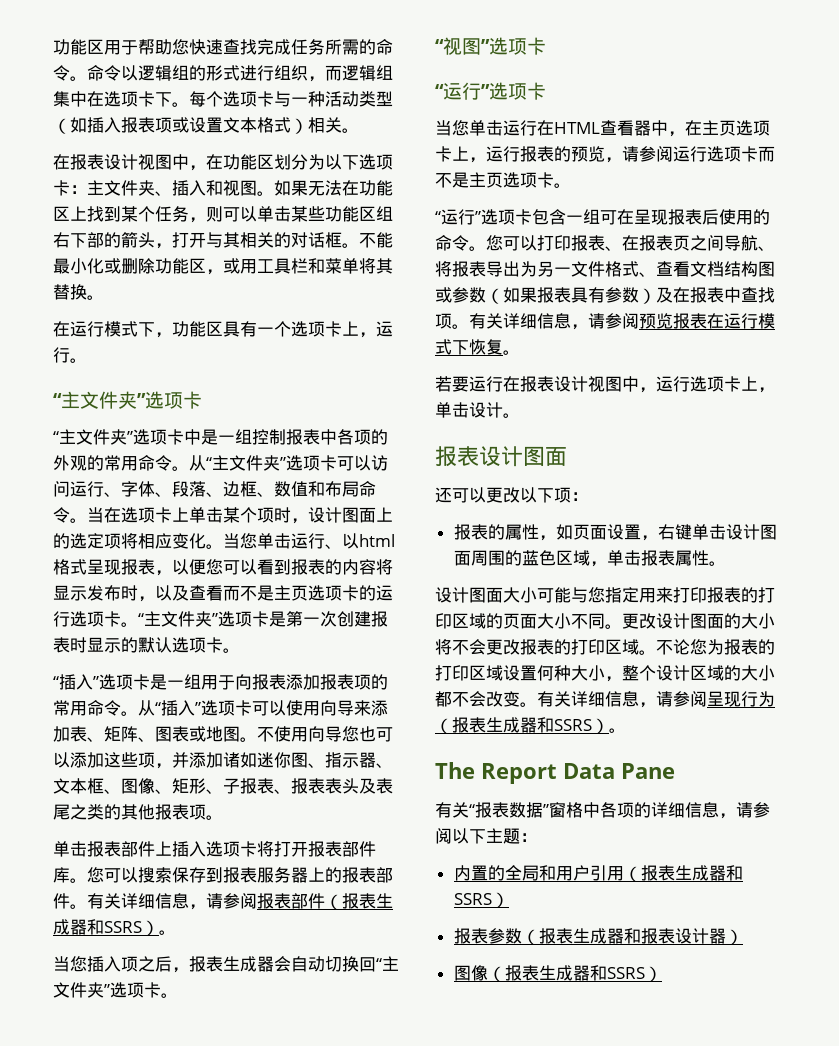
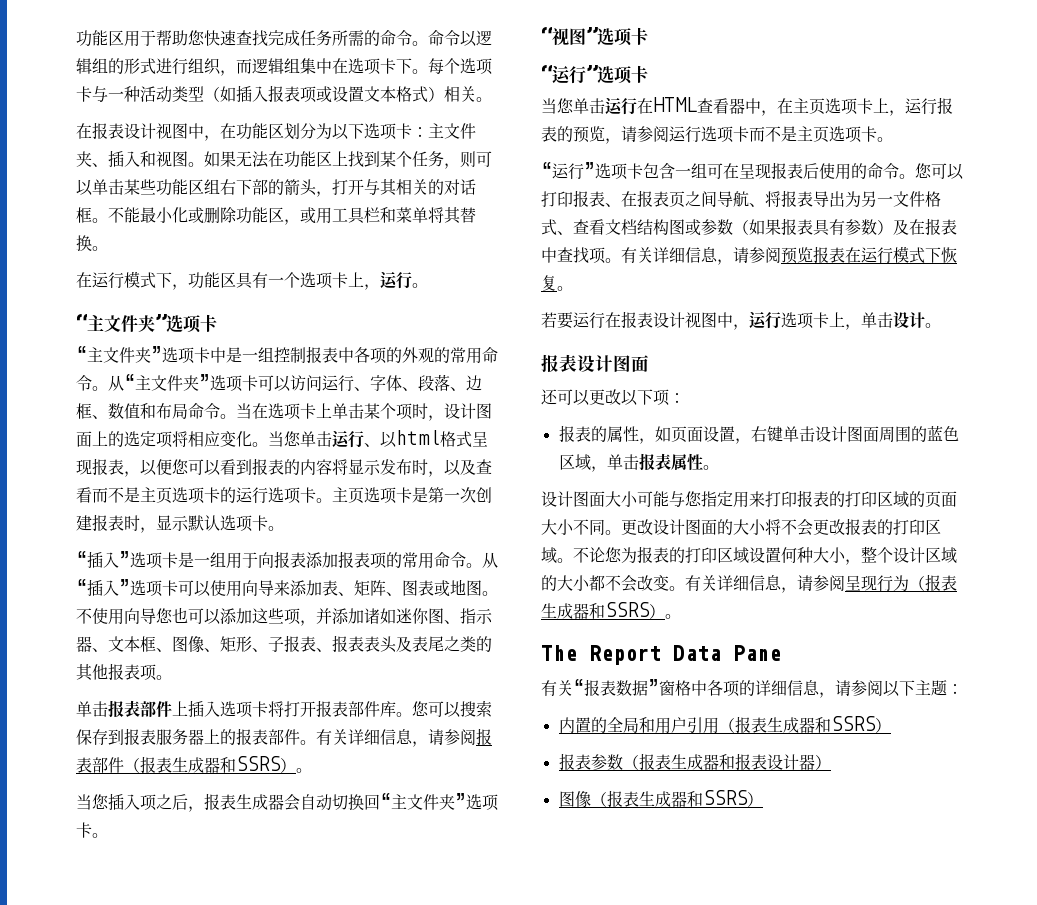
[138,611,218,627] “主文件夹” -> [332,487,364,504] 主页
[87,637,138,653] 显示的 -> [140,515,189,533] ，显示

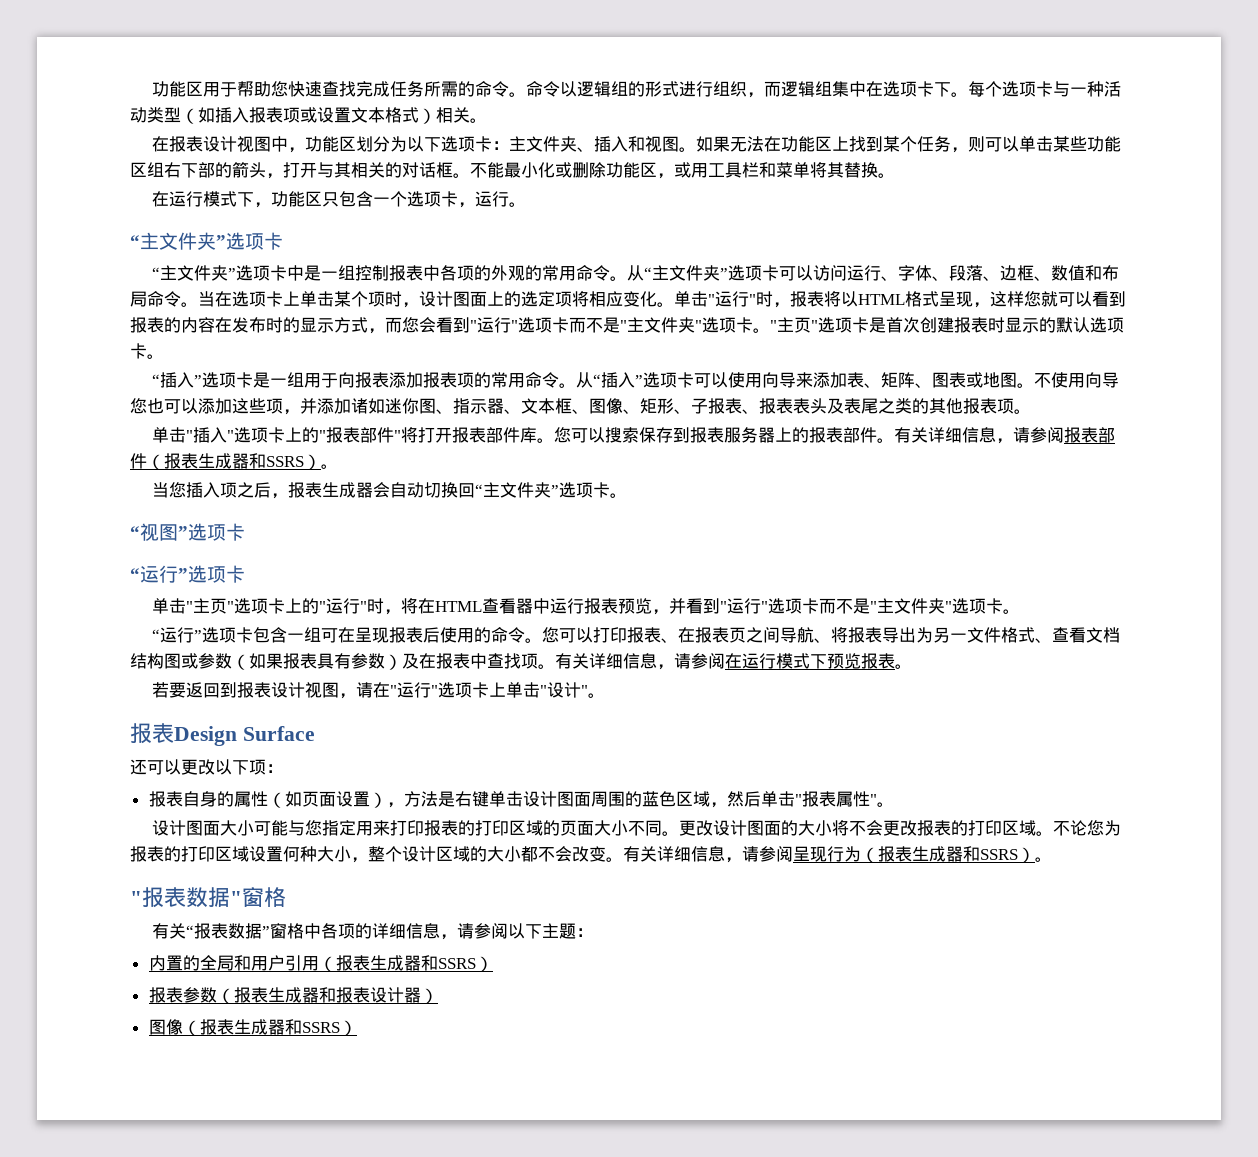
[220,123,236,139] 在 -> (306, 150) none
[236,272,268,289] 具有 -> [322,191,374,207] 只包含
[348,272,364,287] 上 -> (459, 199) none
[268,430,488,448] [76,458,189,477] 当您单击运行、以html格式呈现报表，以便您 -> [674,291,1058,308] 单击"运行"时，报表将以HTML格式呈现，这样您就
[332,459,492,477] [76,487,460,504] 将显示发布时，以及查看而不是主页选项卡的运行选项卡。主页选项卡是第一 -> [215,317,903,334] 在发布时的显示方式，而您会看到"运行"选项卡而不是"主文件夹"选项卡。"主页"选项卡是首
[140,515,189,533] ，显示 -> [1005,317,1056,333] 显示的
[108,700,268,718] 报表部件上插入选项卡 -> [186,427,402,443] "插入"选项卡上的"报表部件"
[541,97,953,116] [541,126,829,144] 当您单击运行在HTML查看器中，在主页选项卡上，运行报表的预览，请参阅运行选项卡而不是主页 -> [152,598,953,615] 单击"主页"选项卡上的"运行"时，将在HTML查看器中运行报表预览，并看到"运行"选项卡而不是"主文件夹"
[781,246,957,264] [541,275,557,291] 预览报表在运行模式下恢复 -> [725,653,895,669] 在运行模式下预览报表
[573,311,925,330] 运行在报表设计视图中，运行选项卡上，单击设计 -> [186,682,589,699] 返回到报表设计视图，请在"运行"选项卡上单击"设计"
[577,355,649,372] 设计图面 -> [174,726,315,746] Design Surface
[590,426,751,444] 的属性，如页面设置， -> [182,791,455,808] 自身的属性（如页面设置），方法是
[606,454,639,470] 单击 -> [726,791,802,807] 然后单击"
(703, 461) none -> [869,794,877,805] "
[541,645,781,665] The Report Data Pane -> [130,887,286,908] "报表数据"窗格

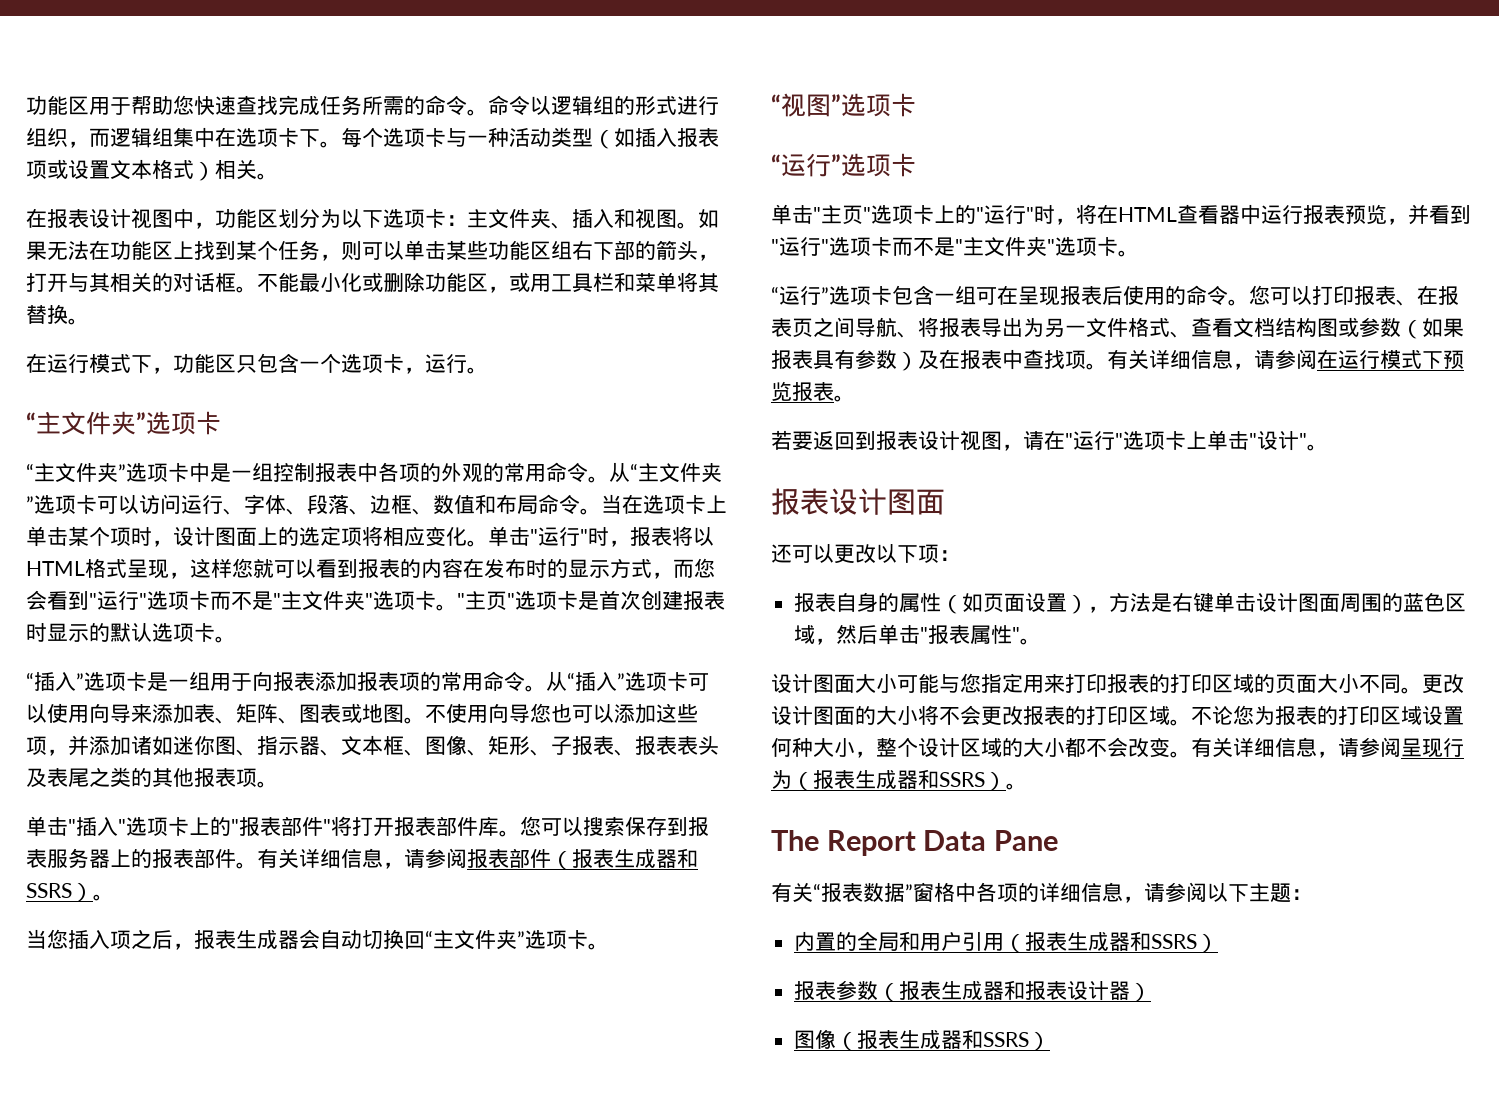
[174,726,315,746] Design Surface -> [829,488,945,515] 设计图面
[130,887,286,908] "报表数据"窗格 -> [771,830,1059,856] The Report Data Pane

